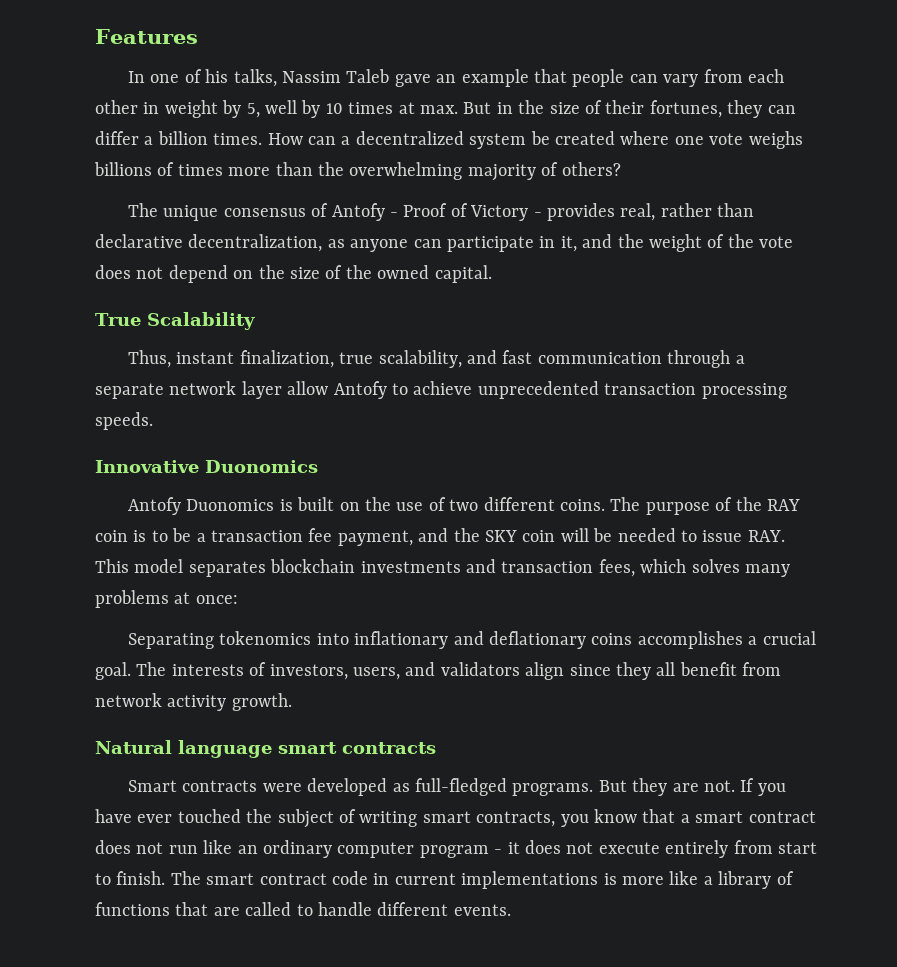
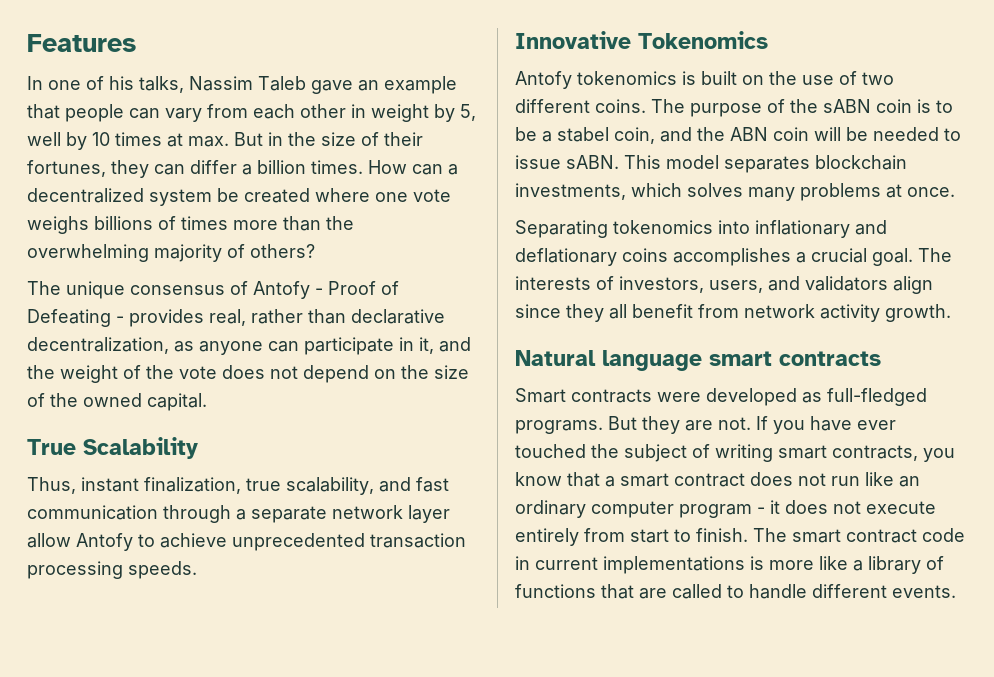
[470,205,529,221] Victory -> [27,309,111,327] Defeating
[205,460,318,473] [128,497,275,515] Duonomics // Antofy Duonomics -> [638,31,768,49] [515,71,677,89] Tokenomics // Antofy tokenomics
[767,499,801,511] RAY -> [823,99,871,113] sABN
[211,528,517,546] transaction fee payment, and the SKY -> [557,127,768,144] stabel coin, and the ABN
[747,530,785,542] RAY. -> [566,155,619,169] sABN.
[360,559,635,577] investments and transaction fees, -> [515,183,626,200] investments,
[195,595,238,604] once: -> [907,187,955,197] once.

